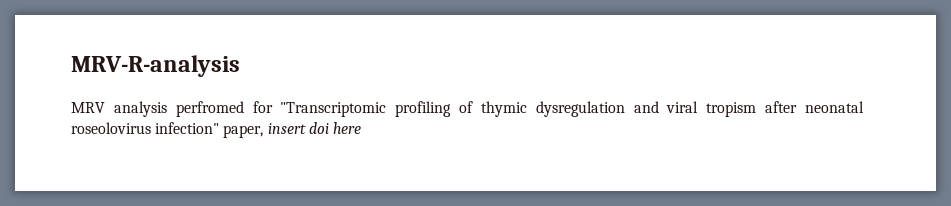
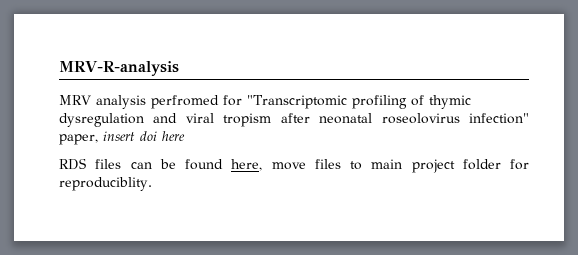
(361, 128) none -> [59,158,529,173] [59,177,152,191] // RDS files can be found here, move files to main project folder for reproduciblity.

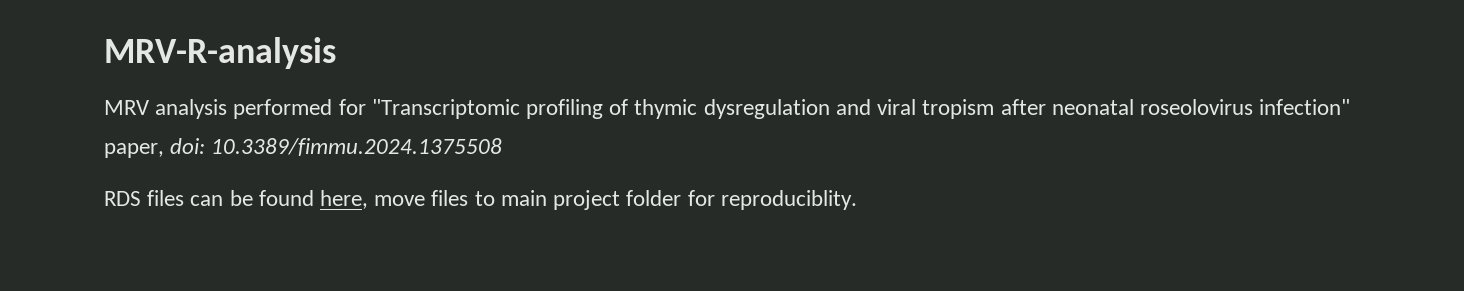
[151,95,219,109] perfromed -> [233,99,333,119] performed
[103,131,185,141] insert doi here -> [170,138,503,156] doi: 10.3389/fimmu.2024.1375508

